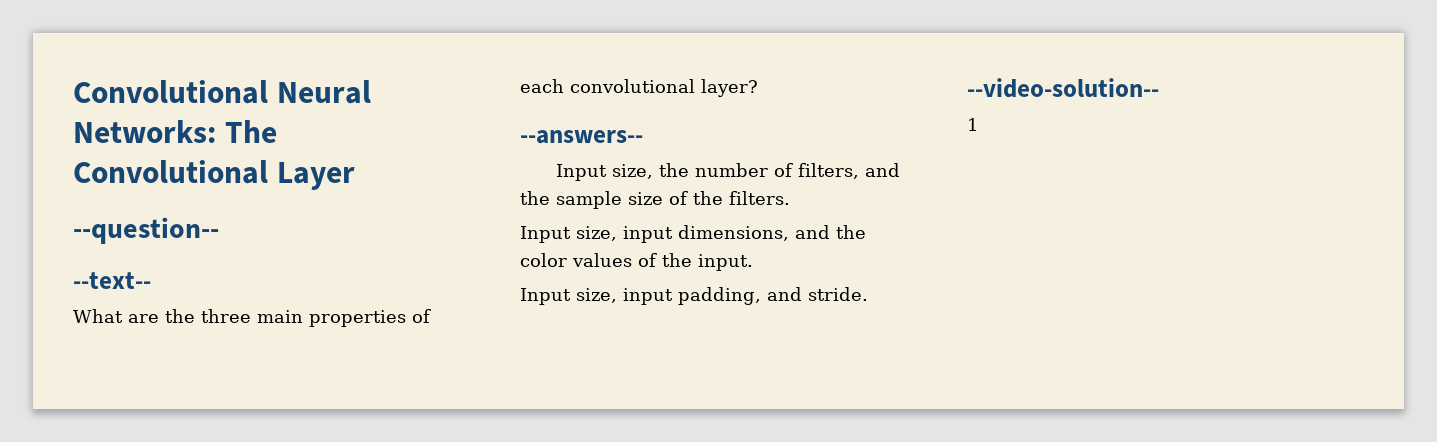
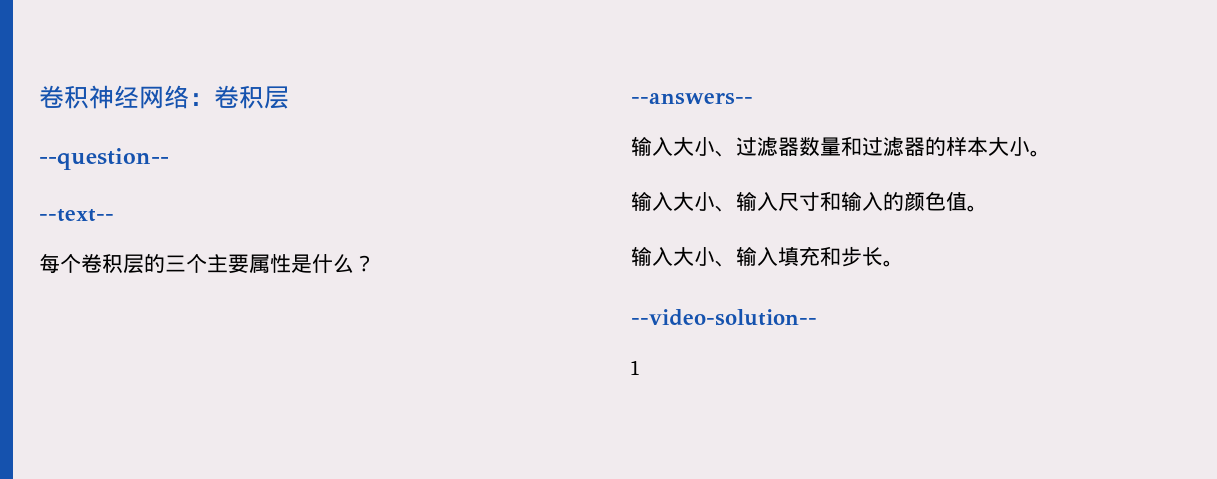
[73,80,371,104] [73,120,277,143] [73,160,355,190] [73,217,219,244] [73,272,151,289] [73,309,431,327] [520,79,758,97] [520,130,643,144] [555,163,900,181] [520,191,790,209] [520,225,866,243] [520,253,753,271] [520,287,868,305] Convolutional Neural Networks: The Convolutional Layer // --question-- // --text-- // What are the three main properties of each convolutional layer? // --answers-- // Input size, the number of filters, and the sample size of the filters. // Input size, input dimensions, and the color values of the input. // Input size, input padding, and stride. -> [39,85,289,109] [39,148,169,170] [39,209,114,222] [39,253,375,274] [631,92,753,105] [631,136,1051,157] [631,191,988,212] [631,246,904,267] 卷积神经网络：卷积层 // --question-- // --text-- // 每个卷积层的三个主要属性是什么？ // --answers-- // 输入大小、过滤器数量和过滤器的样本大小。 // 输入大小、输入尺寸和输入的颜色值。 // 输入大小、输入填充和步长。

